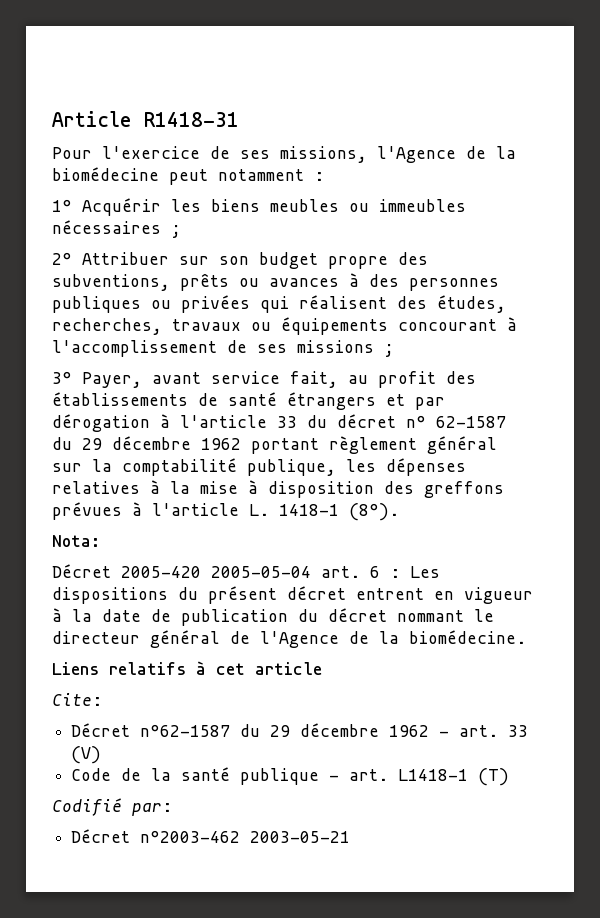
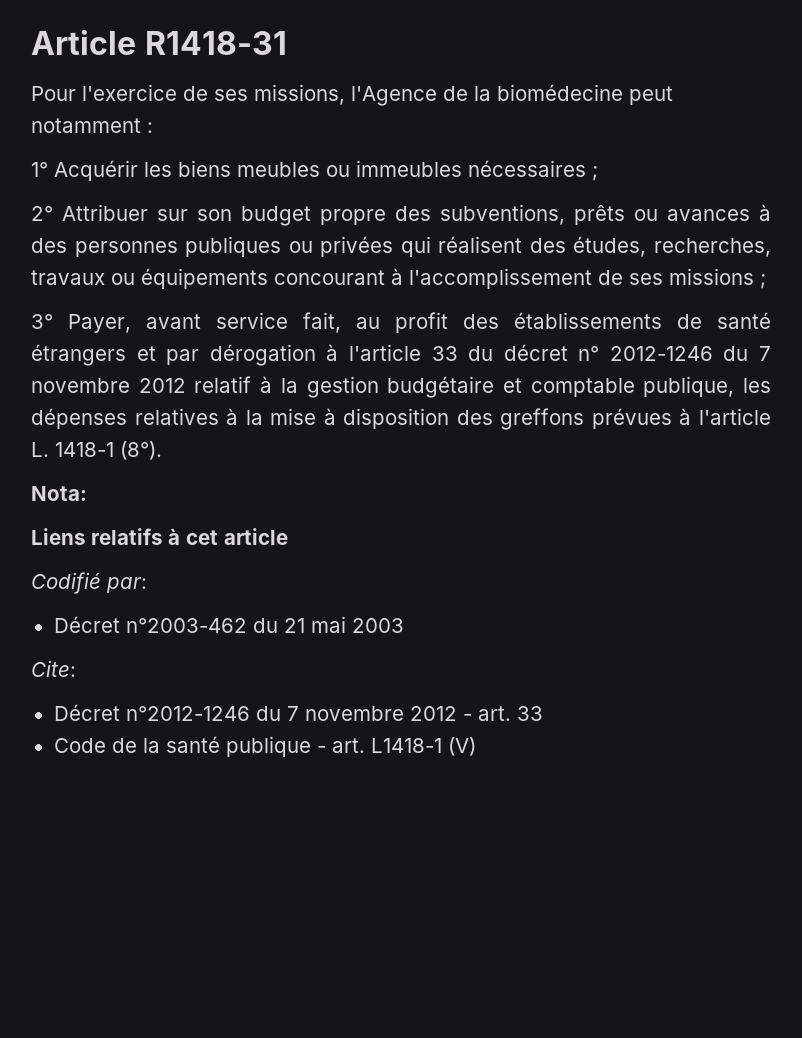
[436,416,506,428] [52,436,497,454] [52,458,237,476] 62-1587 du 29 décembre 1962 portant règlement général sur la comptabilité -> [609,346,771,361] [31,376,635,398] 2012-1246 du 7 novembre 2012 relatif à la gestion budgétaire et comptable
[52,564,440,578] [52,586,533,604] [52,608,494,626] [52,630,526,648] // Décret 2005-420 2005-05-04 art. 6 : Les dispositions du présent décret entrent en vigueur à la date de publication du décret nommant le directeur général de l'Agence de la biomédecine. -> (87, 493) none
[52,693,102,706] [71,723,430,737] Cite: // Décret n°62-1587 du 29 décembre 1962 -> [31,572,147,594] [53,616,404,633] [31,660,76,677] [53,704,457,721] Codifié par: // Décret n°2003-462 du 21 mai 2003 // Cite: // Décret n°2012-1246 du 7 novembre 2012
[71,746,102,764] (V) -> (543, 713) none
[478,768,510,786] [52,798,172,816] [71,829,351,843] (T) // Codifié par: // Décret n°2003-462 2003-05-21 -> [447,737,476,756] (V)

